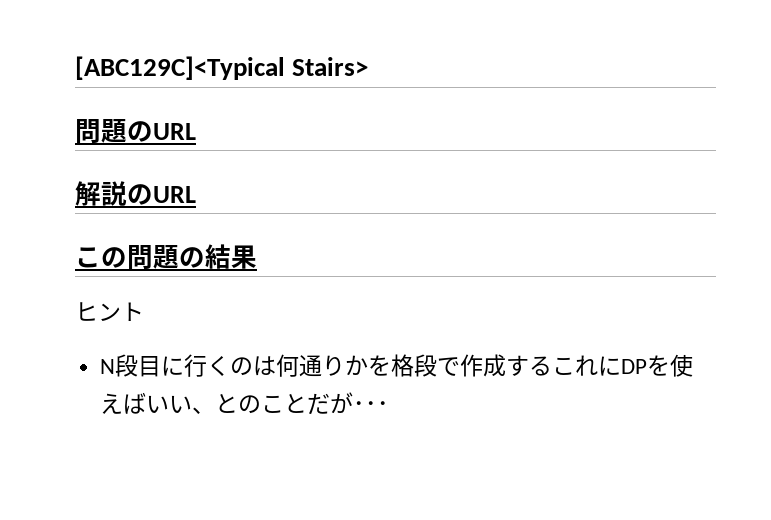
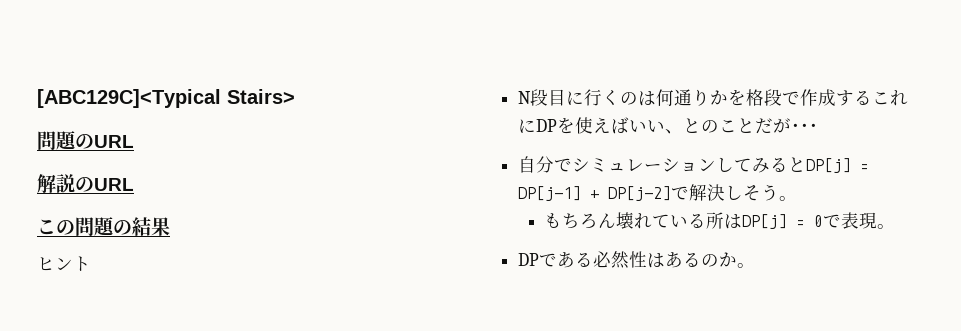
(390, 406) none -> [518,156,870,173] [518,184,798,201] [544,212,896,229] [518,251,756,269] // 自分でシミュレーションしてみるとDP[j] = DP[j-1] + DP[j-2]で解決しそう。 // もちろん壊れている所はDP[j] = 0で表現。 // DPである必然性はあるのか。

